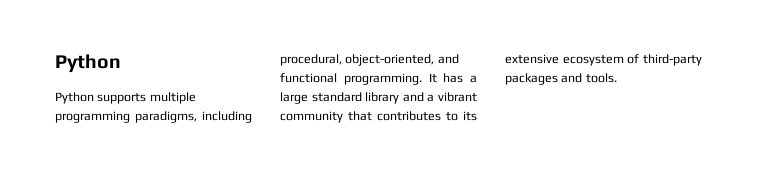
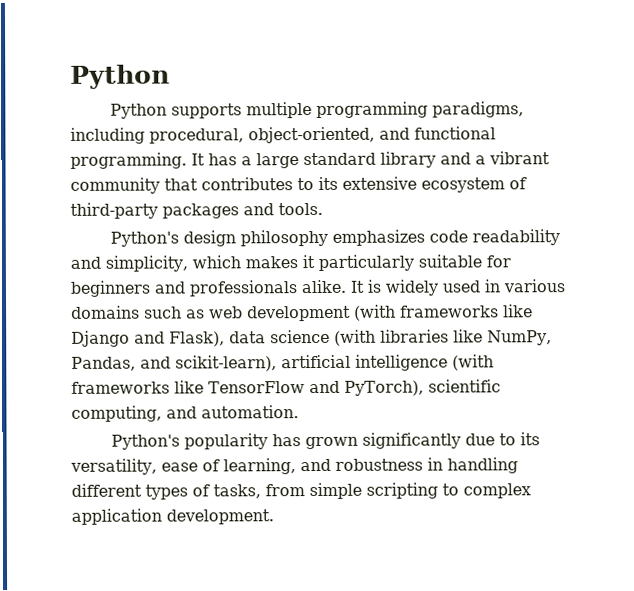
(617, 78) none -> [110,229,561,247] [70,254,511,272] [70,279,565,297] [71,304,533,322] [71,329,552,347] [71,354,494,372] [71,379,501,396] [71,405,299,422] [111,432,541,450] [70,457,518,475] [71,482,531,500] [71,508,274,525] // Python's design philosophy emphasizes code readability and simplicity, which makes it particularly suitable for beginners and professionals alike. It is widely used in various domains such as web development (with frameworks like Django and Flask), data science (with libraries like NumPy, Pandas, and scikit-learn), artificial intelligence (with frameworks like TensorFlow and PyTorch), scientific computing, and automation. // Python's popularity has grown significantly due to its versatility, ease of learning, and robustness in handling different types of tasks, from simple scripting to complex application development.

